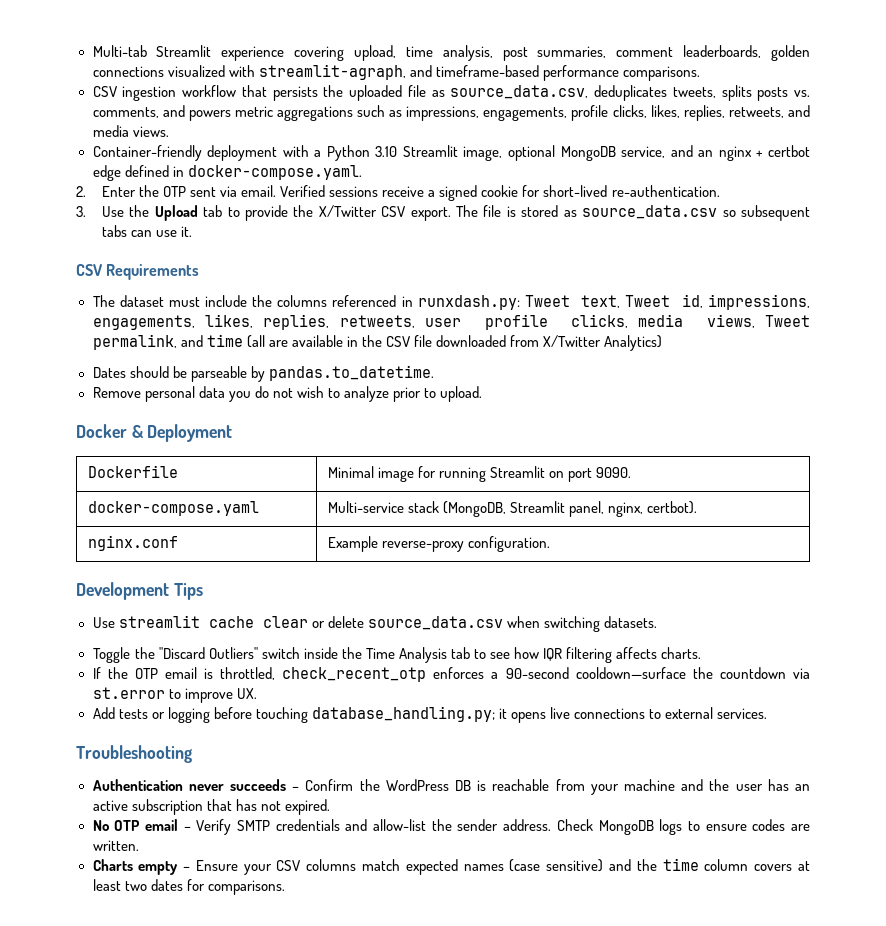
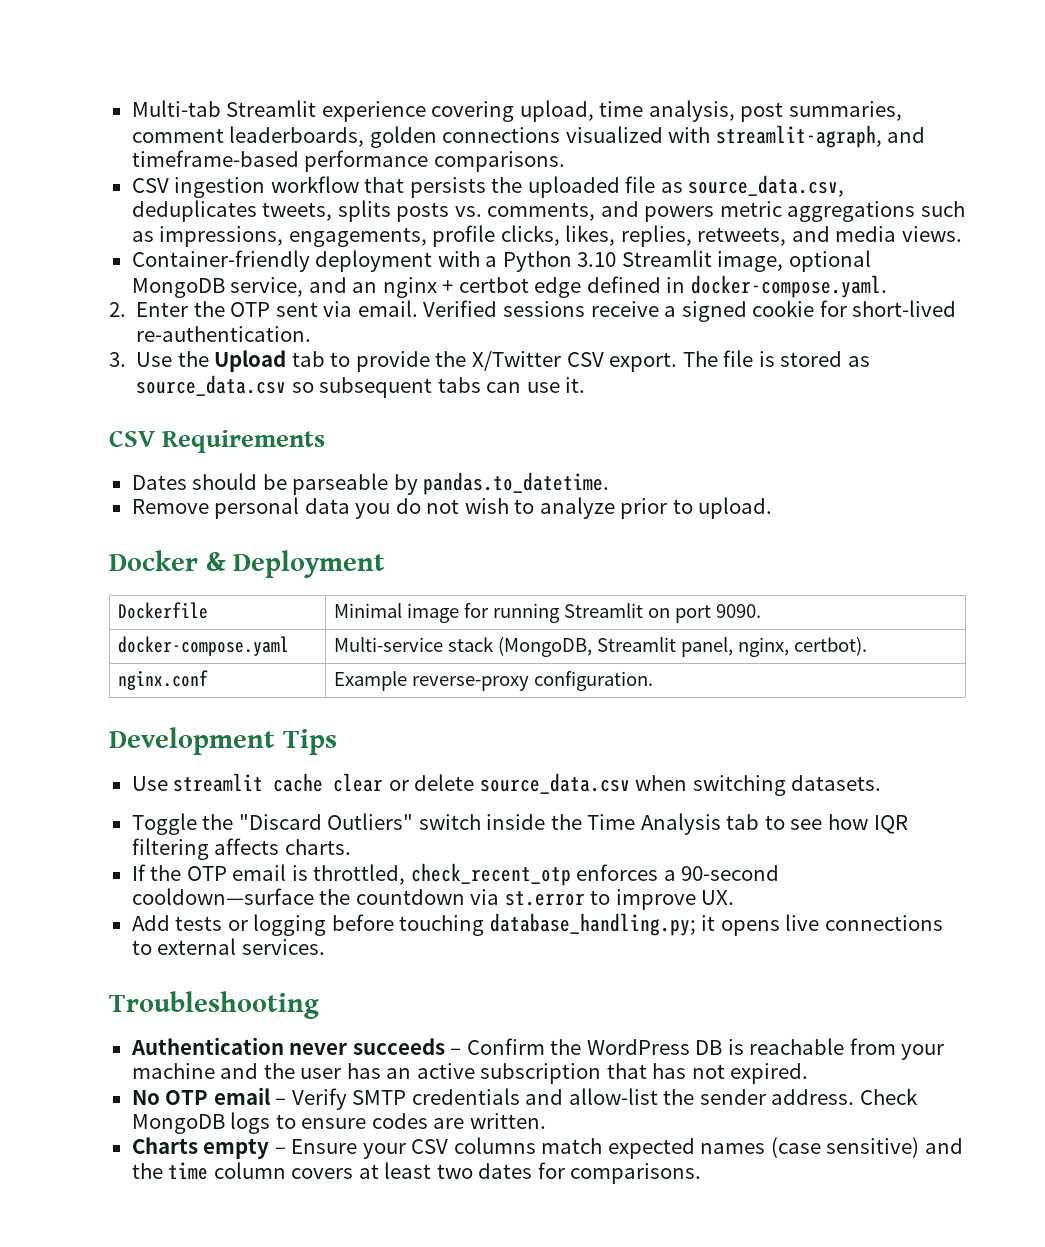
[92,294,811,310] [92,314,811,330] [92,334,663,351] // The dataset must include the columns referenced in runxdash.py: Tweet text, Tweet id, impressions, engagements, likes, replies, retweets, user profile clicks, media views, Tweet permalink, and time (all are available in the CSV file downloaded from X/Twitter Analytics) -> (326, 441) none

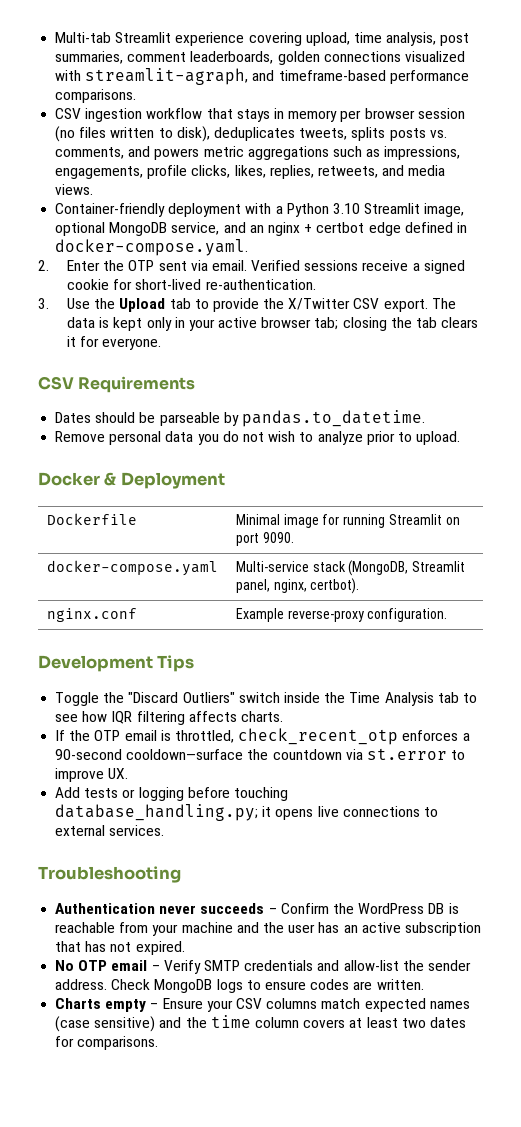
[409,175,845,198] persists the uploaded file as source_data.csv, -> [236,108,465,122] [55,126,210,142] stays in memory per browser session (no files written to disk),
[723,350,870,367] [136,375,586,398] file is stored as source_data.csv so subsequent tabs can use it. -> [66,317,479,331] [66,336,162,350] data is kept only in your active browser tab; closing the tab clears it for everyone.
[131,773,882,796] // Use streamlit cache clear or delete source_data.csv when switching datasets. -> (195, 663) none

